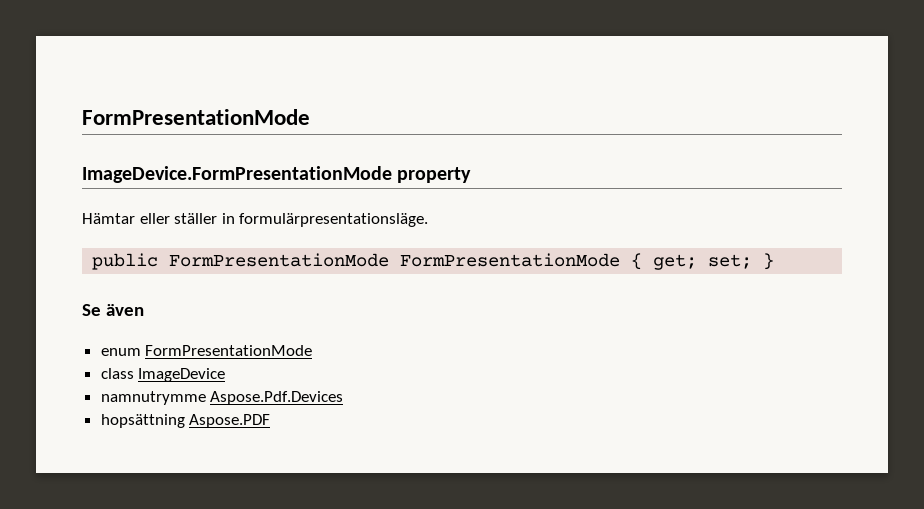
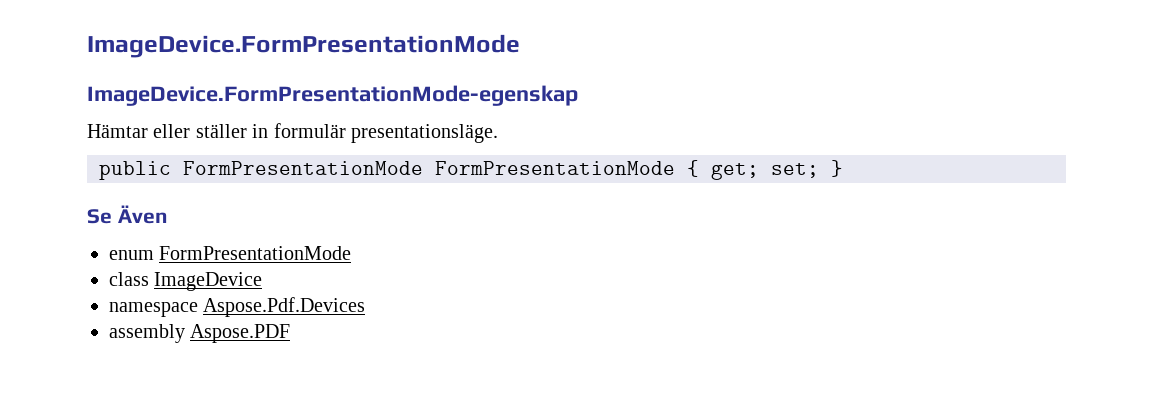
[82,109,310,125] [82,166,472,183] FormPresentationMode // ImageDevice.FormPresentationMode property -> [87,34,520,58] [87,85,578,106] ImageDevice.FormPresentationMode // ImageDevice.FormPresentationMode-egenskap
[239,213,429,227] formulärpresentationsläge. -> [273,123,498,143] formulär presentationsläge.
[105,304,144,316] även -> [117,205,168,224] Även
[100,391,206,405] namnutrymme -> [109,302,198,317] namespace
[100,414,185,428] hopsättning -> [109,324,185,343] assembly

